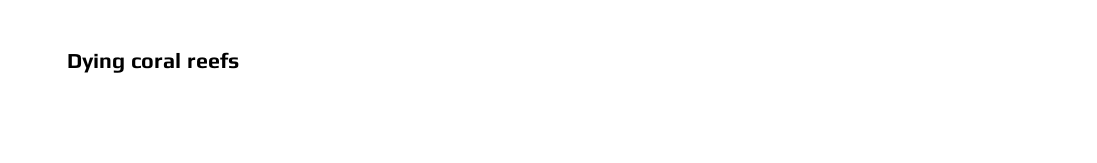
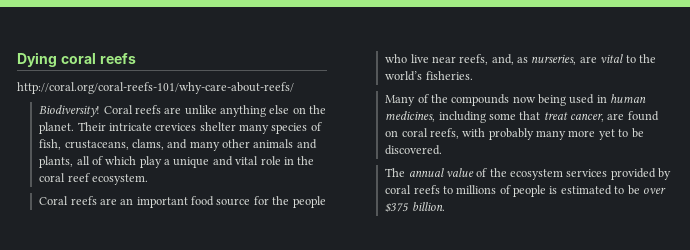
(239, 60) none -> [17,82,294,94] [39,105,327,117] [39,122,322,134] [39,139,317,151] [39,156,315,168] [39,173,148,185] [39,196,326,208] [385,54,656,65] [385,71,473,81] [385,94,647,106] [385,111,659,123] [385,128,644,140] [385,145,443,155] [385,168,672,180] [385,185,666,197] [385,202,445,212] // http://coral.org/coral-reefs-101/why-care-about-reefs/ // Biodiversity! Coral reefs are unlike anything else on the planet. Their intricate crevices shelter many species of fish, crustaceans, clams, and many other animals and plants, all of which play a unique and vital role in the coral reef ecosystem. // Coral reefs are an important food source for the people who live near reefs, and, as nurseries, are vital to the world’s fisheries. // Many of the compounds now being used in human medicines, including some that treat cancer, are found on coral reefs, with probably many more yet to be discovered. // The annual value of the ecosystem services provided by coral reefs to millions of people is estimated to be over $375 billion.

